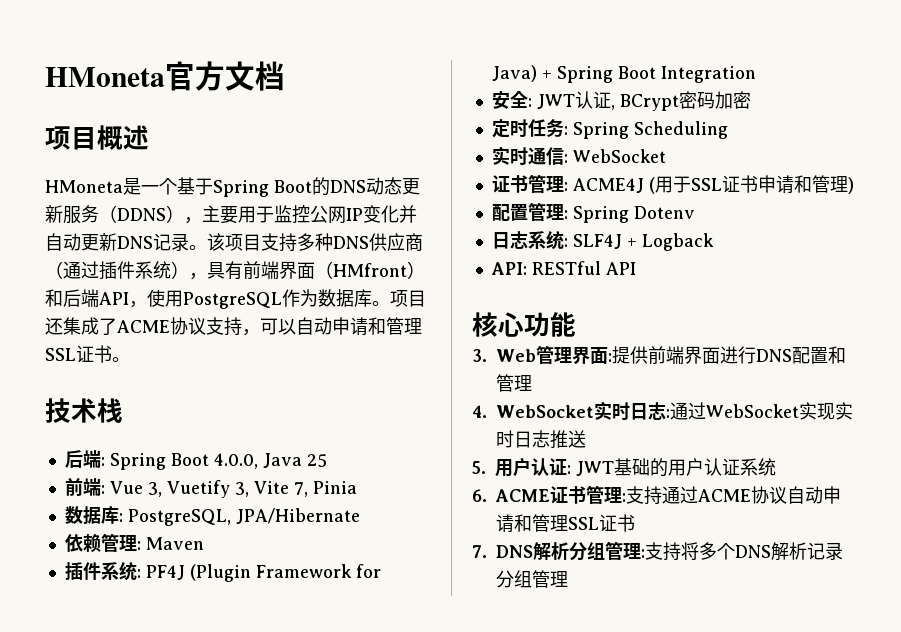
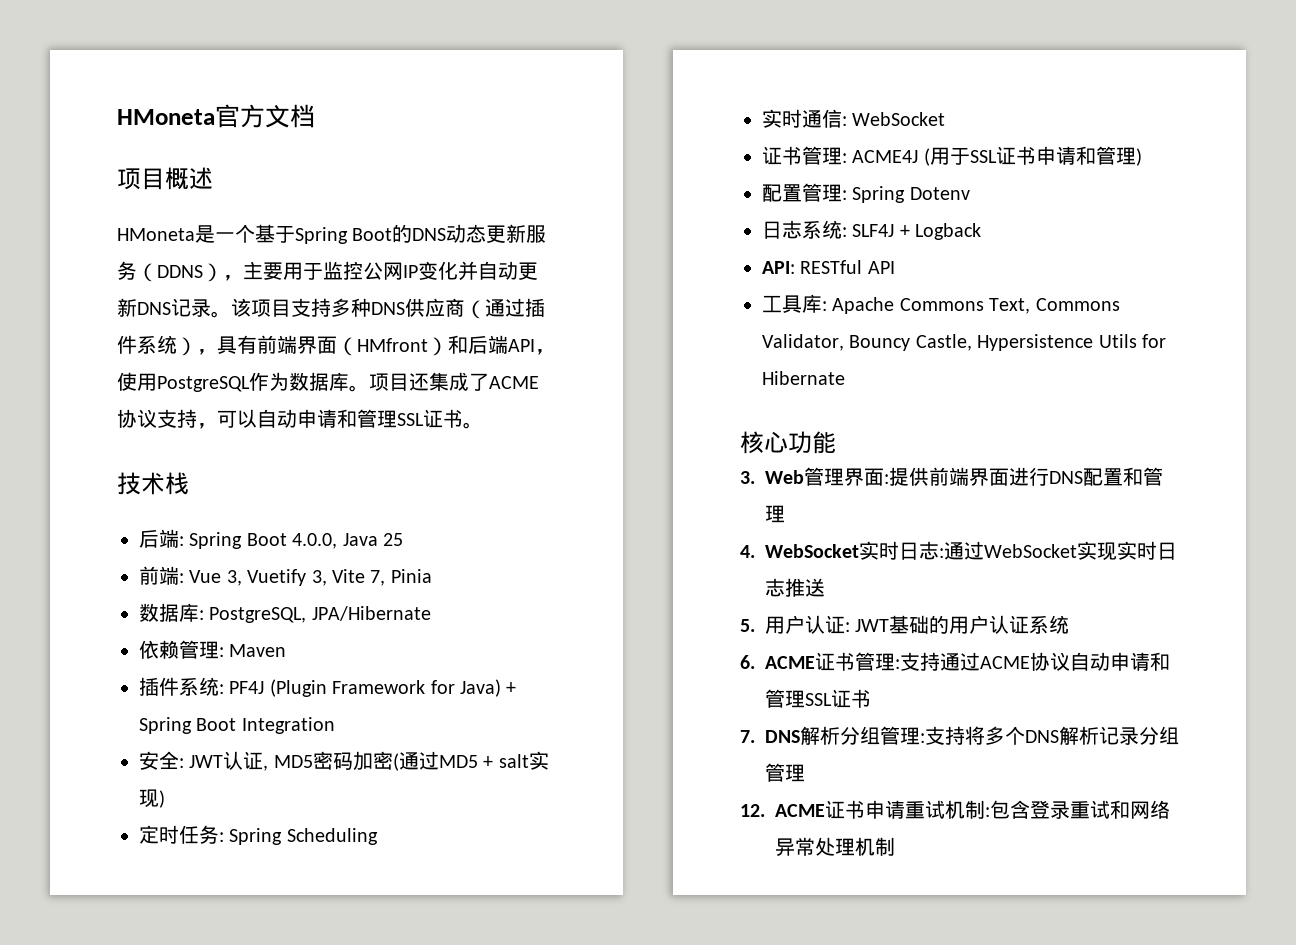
[619,94,679,111] BCrypt -> [273,755,313,768] MD5
(751, 100) none -> [392,751,549,771] [139,789,165,808] (通过MD5 + salt实现)
(636, 268) none -> [762,294,1120,314] [762,334,1166,351] [762,371,845,385] // 工具库: Apache Commons Text, Commons Validator, Bouncy Castle, Hypersistence Utils for Hibernate
(568, 579) none -> [740,800,1170,819] [775,837,895,856] // 12. ACME证书申请重试机制:包含登录重试和网络异常处理机制

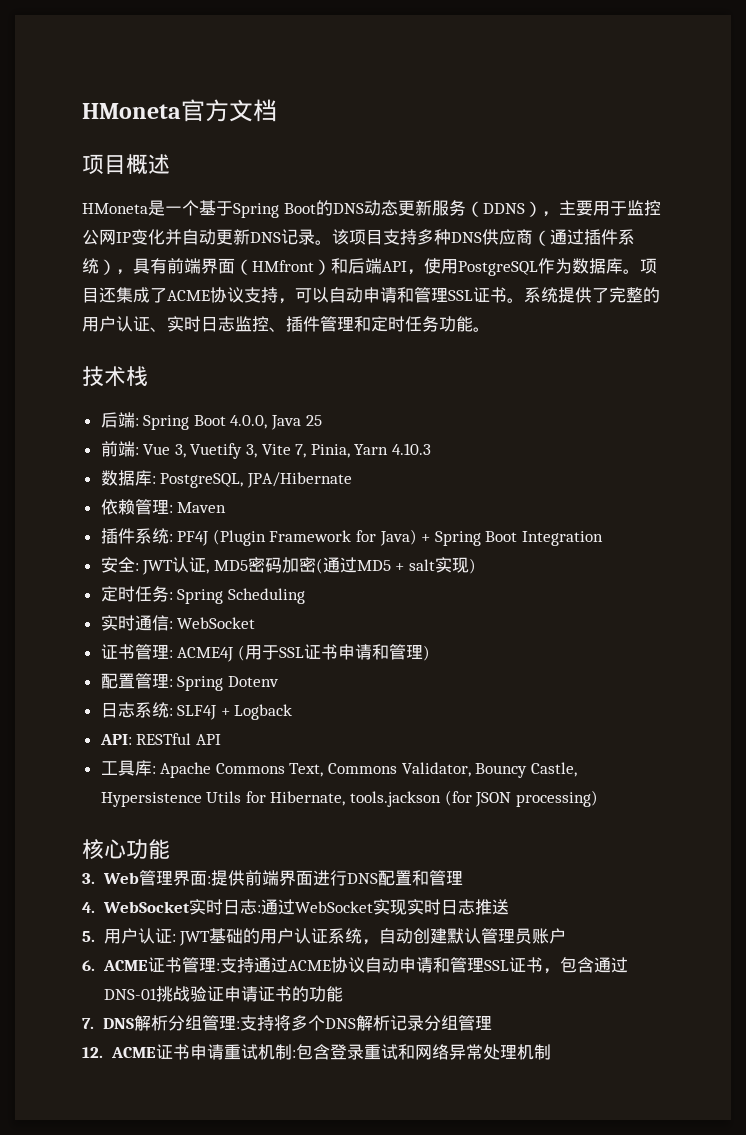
(483, 425) none -> [524,287,660,303] [82,316,490,332] 系统提供了完整的用户认证、实时日志监控、插件管理和定时任务功能。
[390,569,432,583] Pinia -> [310,443,432,458] Pinia, Yarn 4.10.3
[762,371,845,385] Hibernate -> [270,790,598,807] Hibernate, tools.jackson (for JSON processing)
(1070, 624) none -> [362,928,567,945] ，自动创建默认管理员账户
(871, 698) none -> [542,957,628,974] [103,986,343,1002] ，包含通过DNS-01挑战验证申请证书的功能

